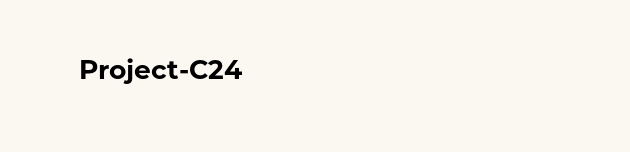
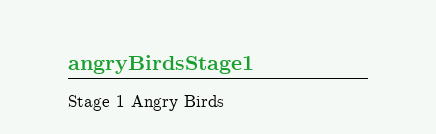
[79,58,243,84] Project-C24 -> [68,55,254,74] [68,95,224,111] angryBirdsStage1 // Stage 1 Angry Birds

